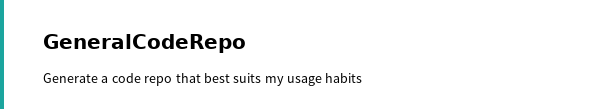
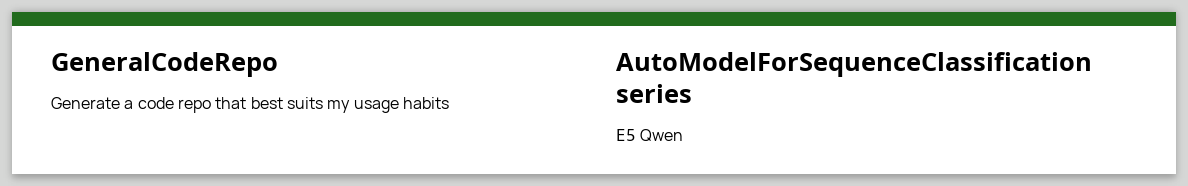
(363, 78) none -> [616,52,1092,77] [616,84,692,103] [616,129,684,142] // AutoModelForSequenceClassification series // E5 Qwen

